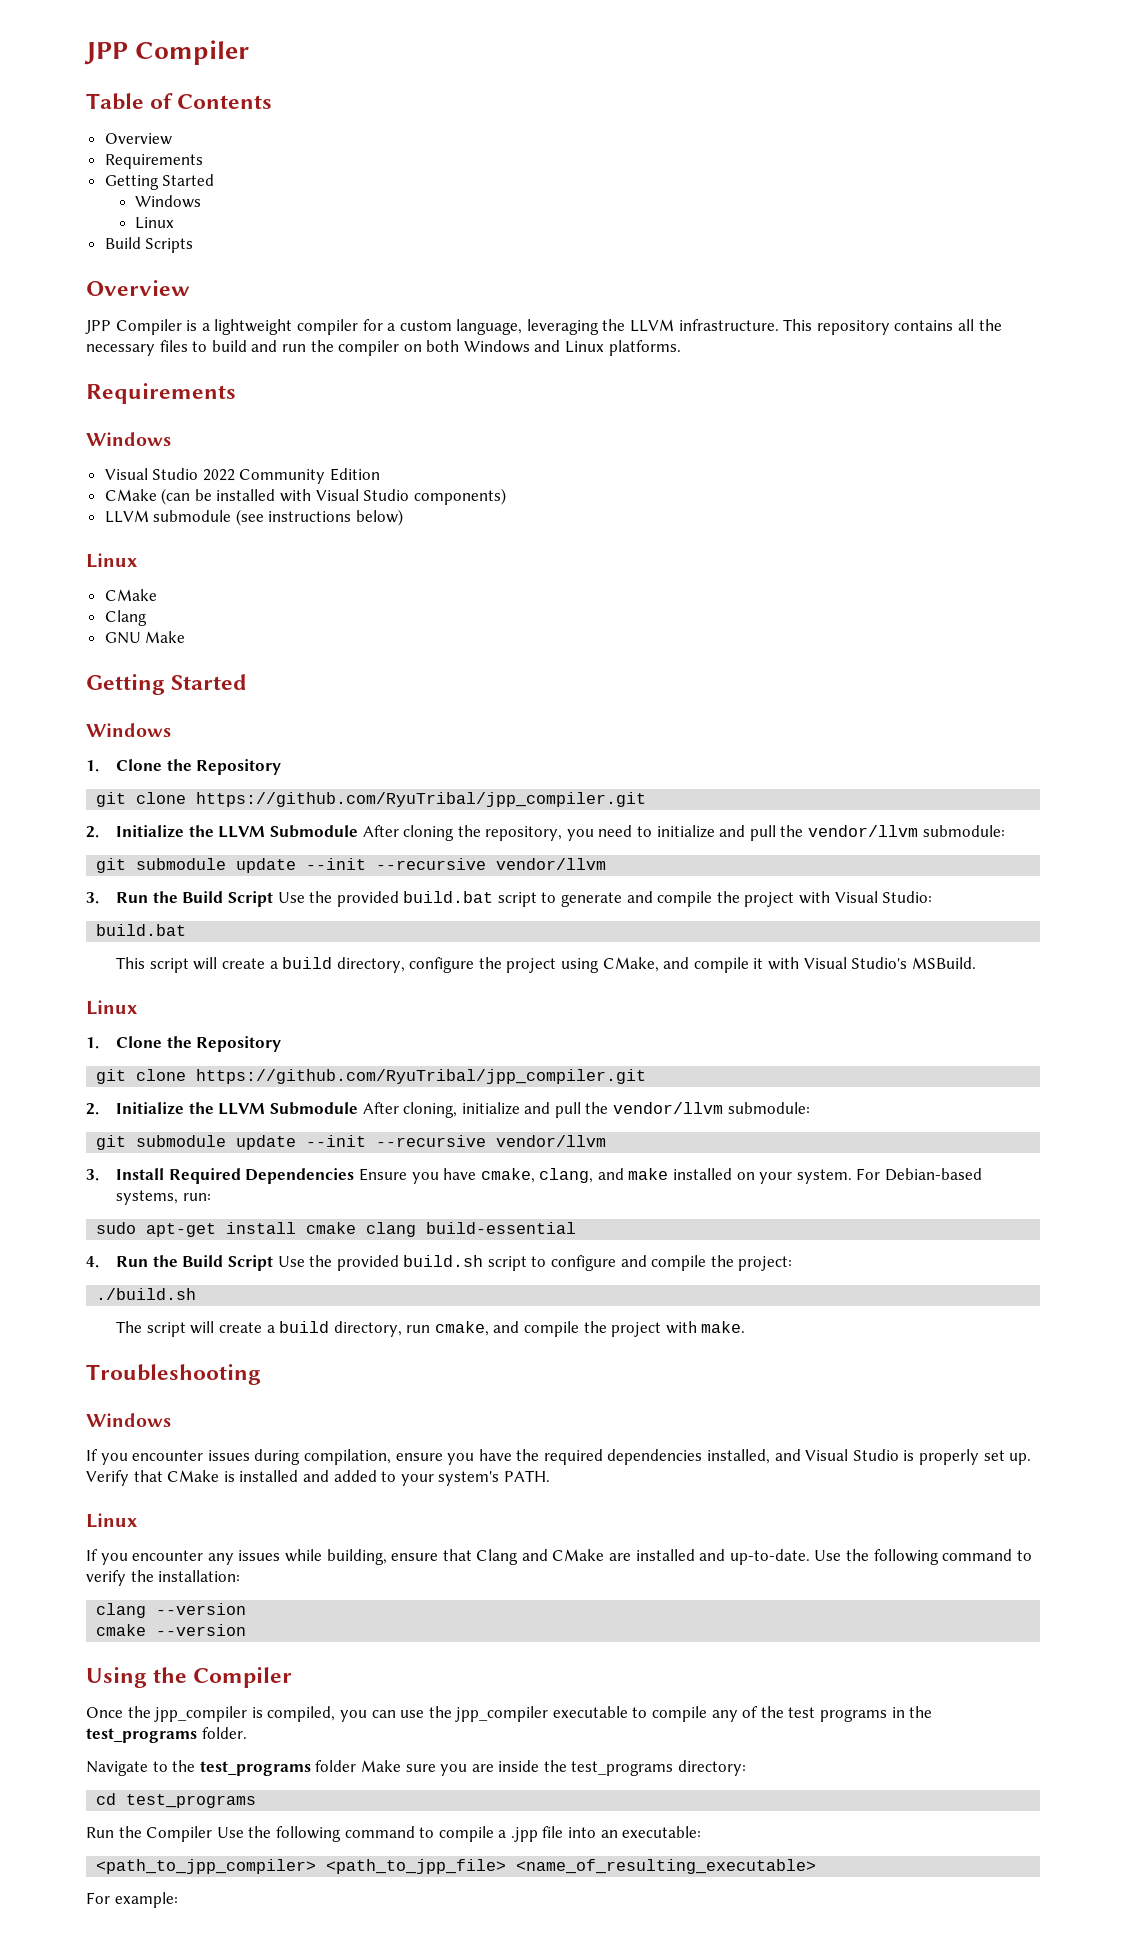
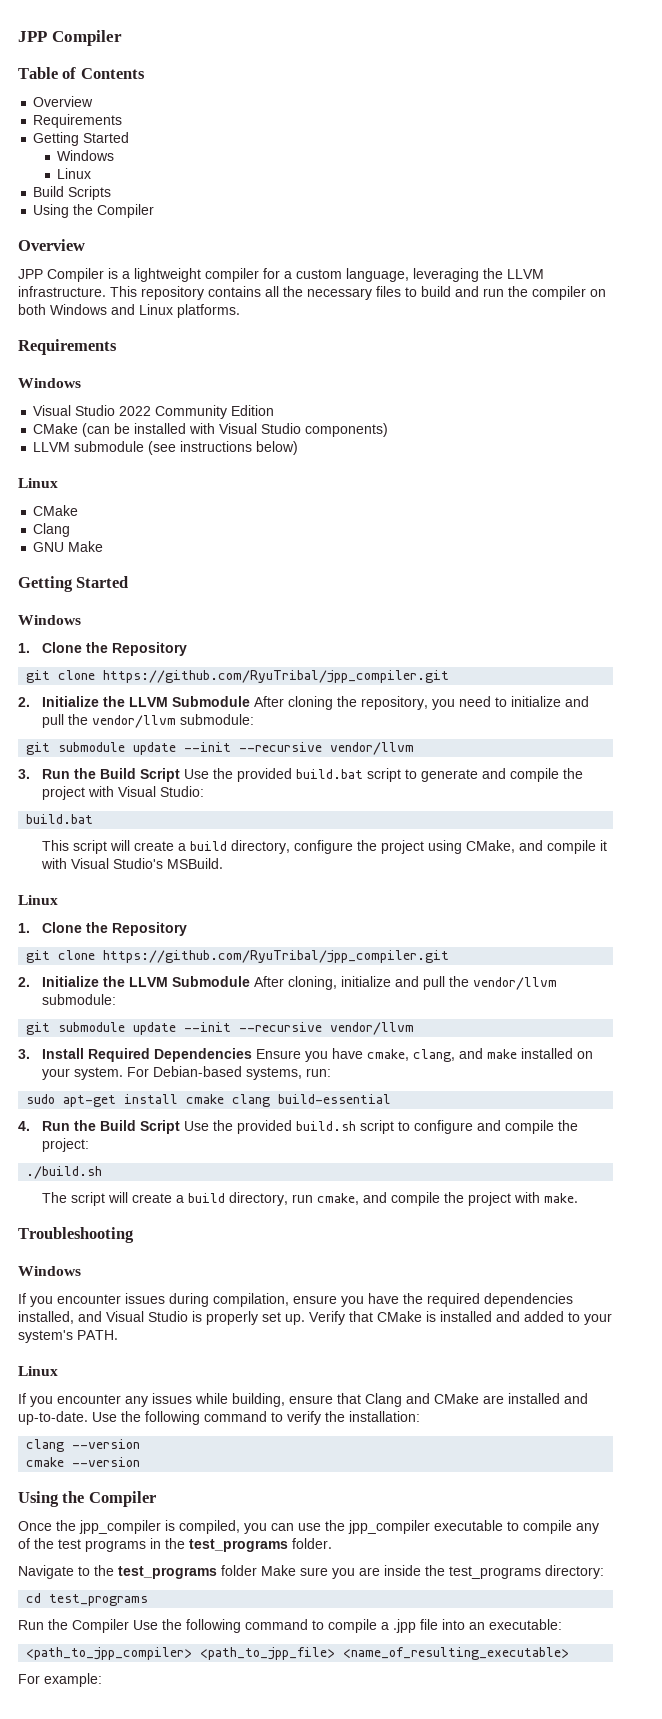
(194, 245) none -> [33,204,155,218] // Using the Compiler

